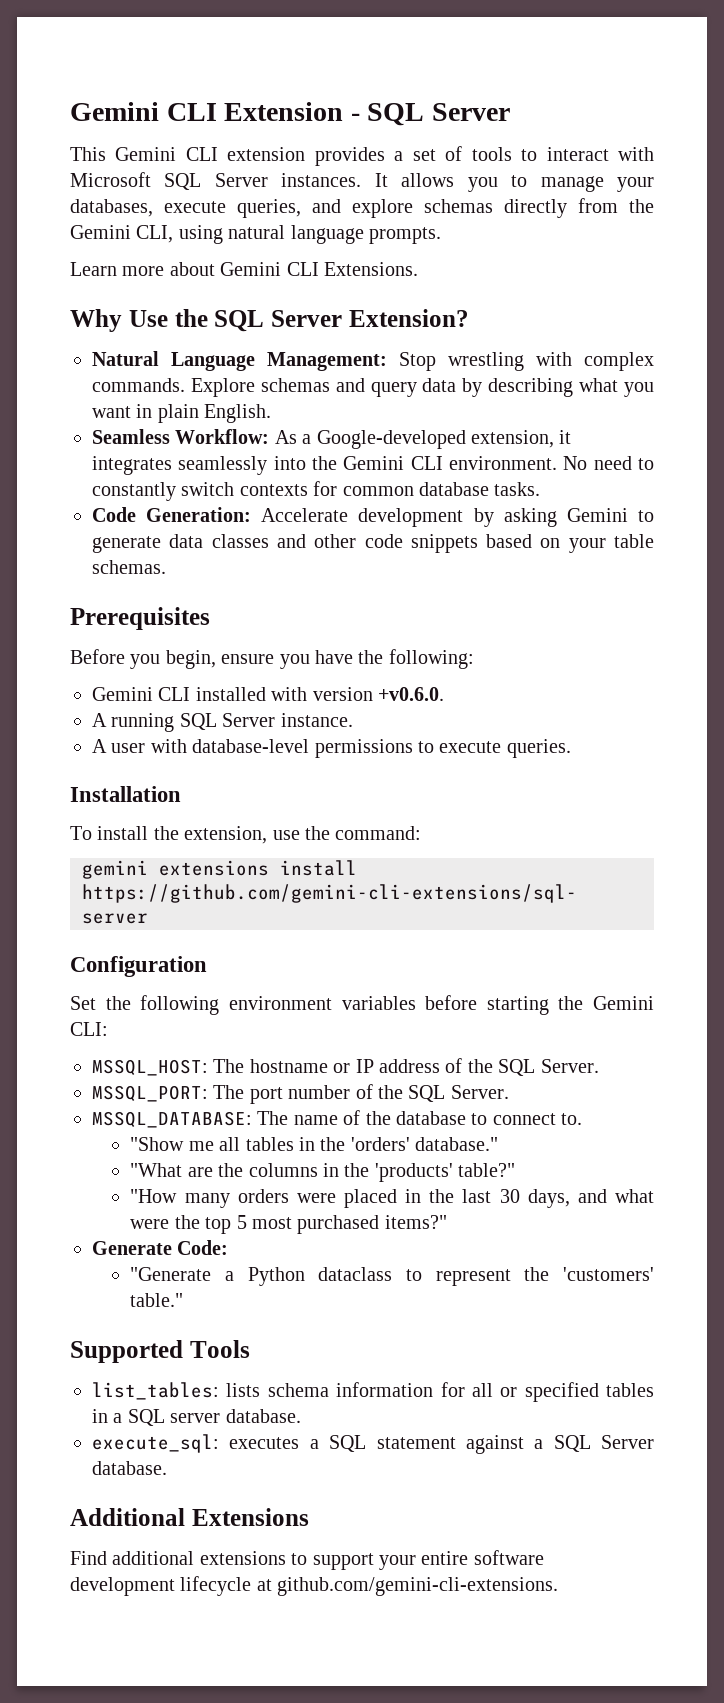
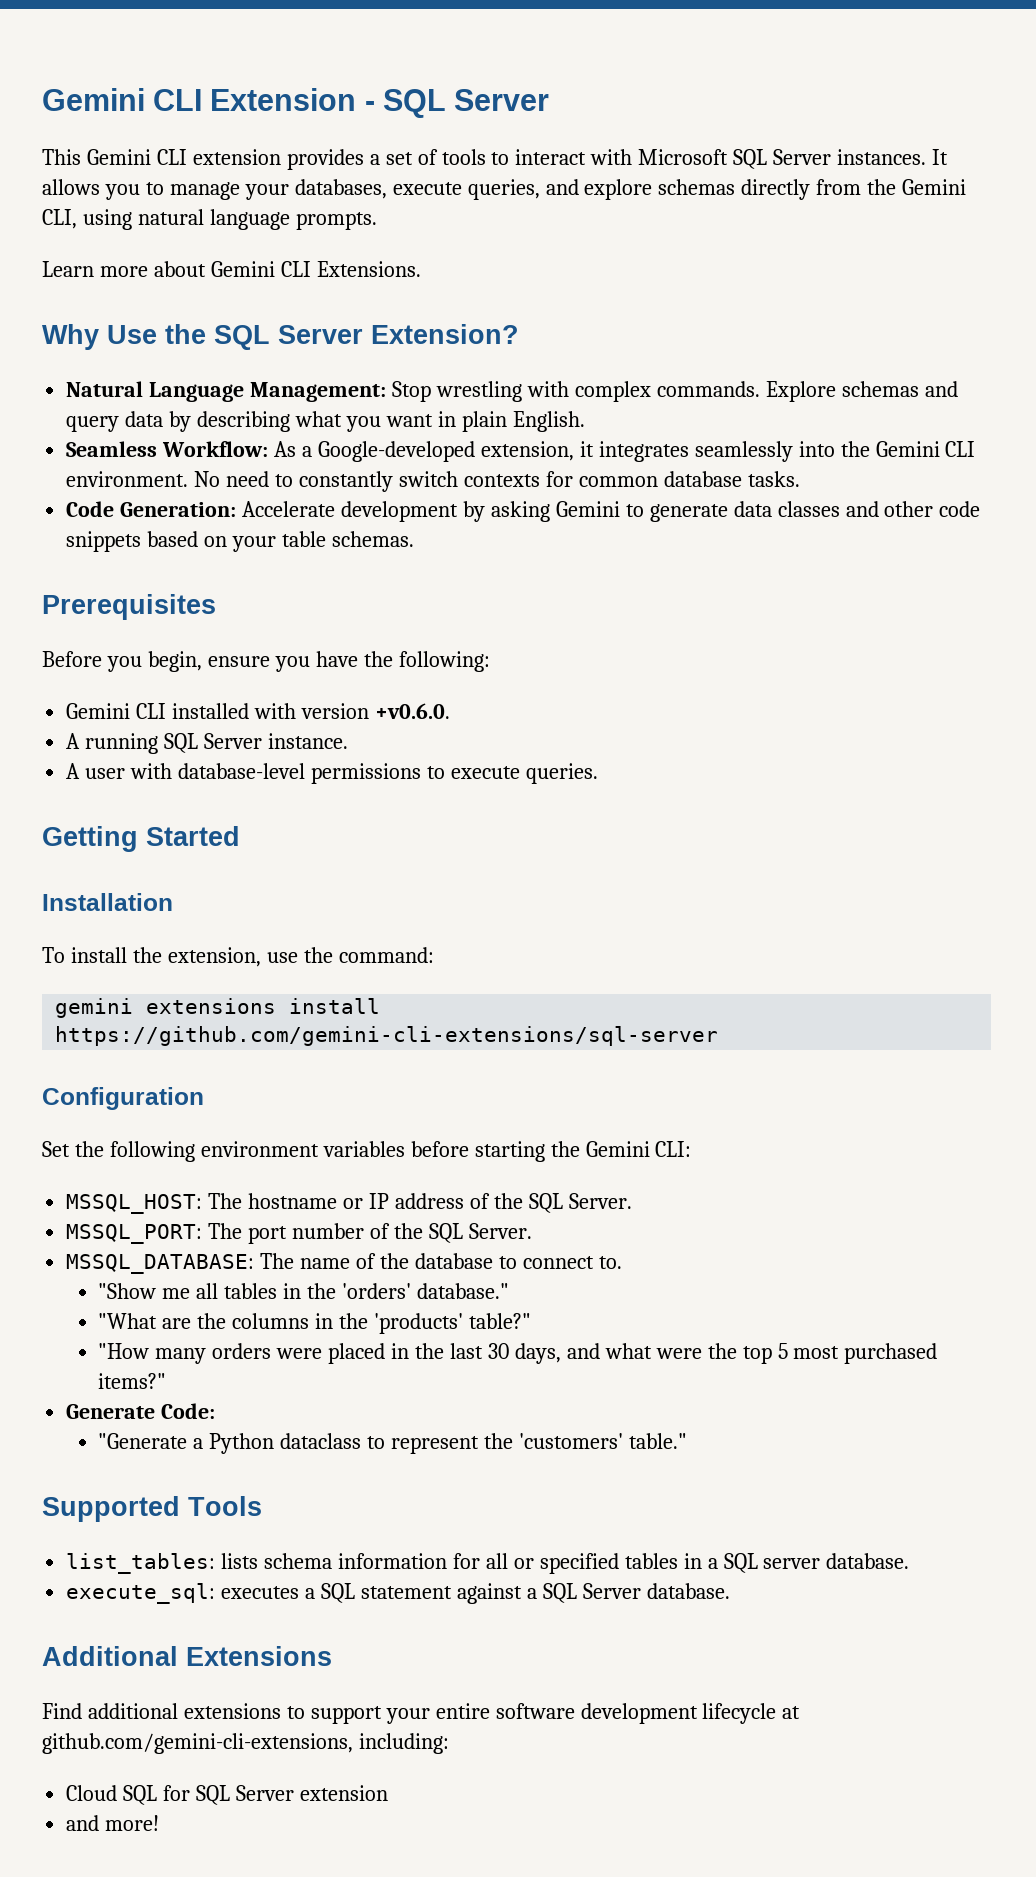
(571, 748) none -> [42,826,240,852] // Getting Started
[277,1577,559,1596] github.com/gemini-cli-extensions. -> [42,1733,449,1754] [66,1785,388,1805] [66,1815,160,1831] github.com/gemini-cli-extensions, including: // Cloud SQL for SQL Server extension // and more!

